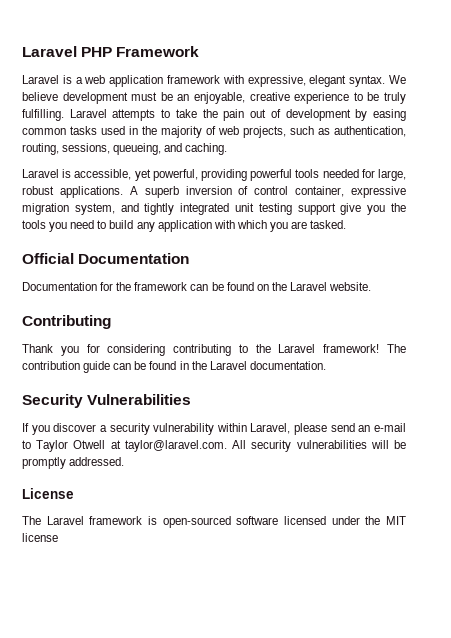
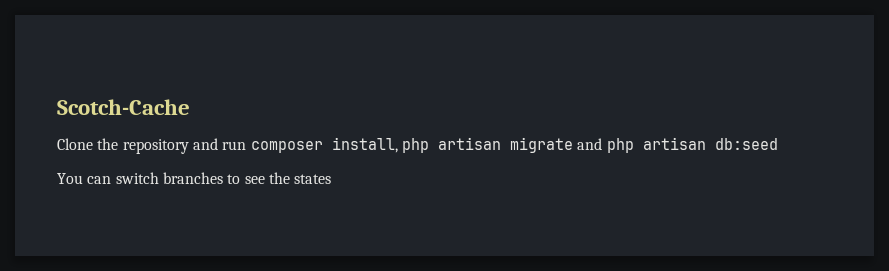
[22,46,200,57] [22,75,407,87] [22,92,407,104] [22,109,406,121] [22,126,406,138] [22,143,228,155] [22,169,406,181] [22,186,406,198] [22,203,407,215] [22,220,347,232] [22,253,190,264] [22,282,372,291] [22,315,111,329] [22,344,406,356] [22,361,326,373] [22,394,192,408] [22,423,406,435] [22,440,406,452] [22,457,125,469] [22,488,74,499] [22,516,406,528] [22,533,58,542] Laravel PHP Framework // Laravel is a web application framework with expressive, elegant syntax. We believe development must be an enjoyable, creative experience to be truly fulfilling. Laravel attempts to take the pain out of development by easing common tasks used in the majority of web projects, such as authentication, routing, sessions, queueing, and caching. // Laravel is accessible, yet powerful, providing powerful tools needed for large, robust applications. A superb inversion of control container, expressive migration system, and tightly integrated unit testing support give you the tools you need to build any application with which you are tasked. // Official Documentation // Documentation for the framework can be found on the Laravel website. // Contributing // Thank you for considering contributing to the Laravel framework! The contribution guide can be found in the Laravel documentation. // Security Vulnerabilities // If you discover a security vulnerability within Laravel, please send an e-mail to Taylor Otwell at taylor@laravel.com. All security vulnerabilities will be promptly addressed. // License // The Laravel framework is open-sourced software licensed under the MIT license -> [57,99,190,115] [57,137,778,154] [57,172,332,184] Scotch-Cache // Clone the repository and run composer install, php artisan migrate and php artisan db:seed // You can switch branches to see the states

